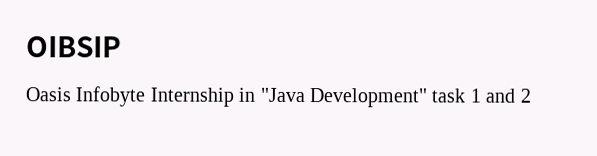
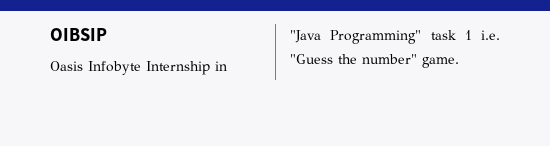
[309,88,427,108] Development" -> [330,30,422,44] Programming"
[485,88,531,103] and 2 -> [481,30,500,40] [290,54,459,68] i.e. "Guess the number" game.

